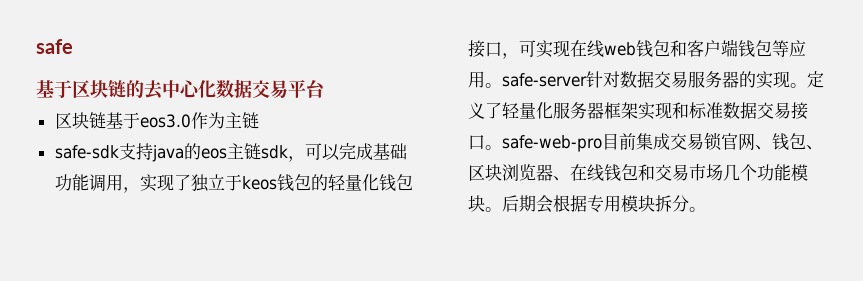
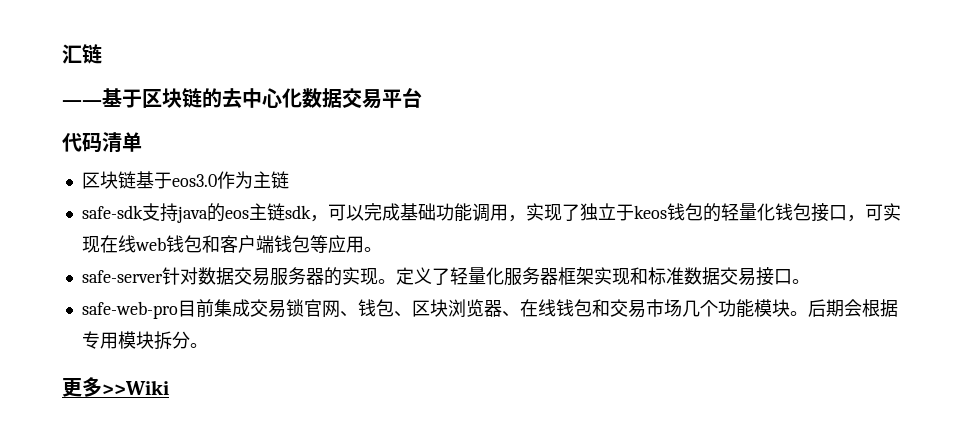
[36,39,73,54] safe // -> [62,44,102,64] [62,100,102,106] 汇链 // ——
(325, 88) none -> [62,132,142,153] // 代码清单
(502, 85) none -> (382, 249) //
(502, 147) none -> (810, 281) //
(706, 209) none -> [62,377,169,397] // 更多>>Wiki

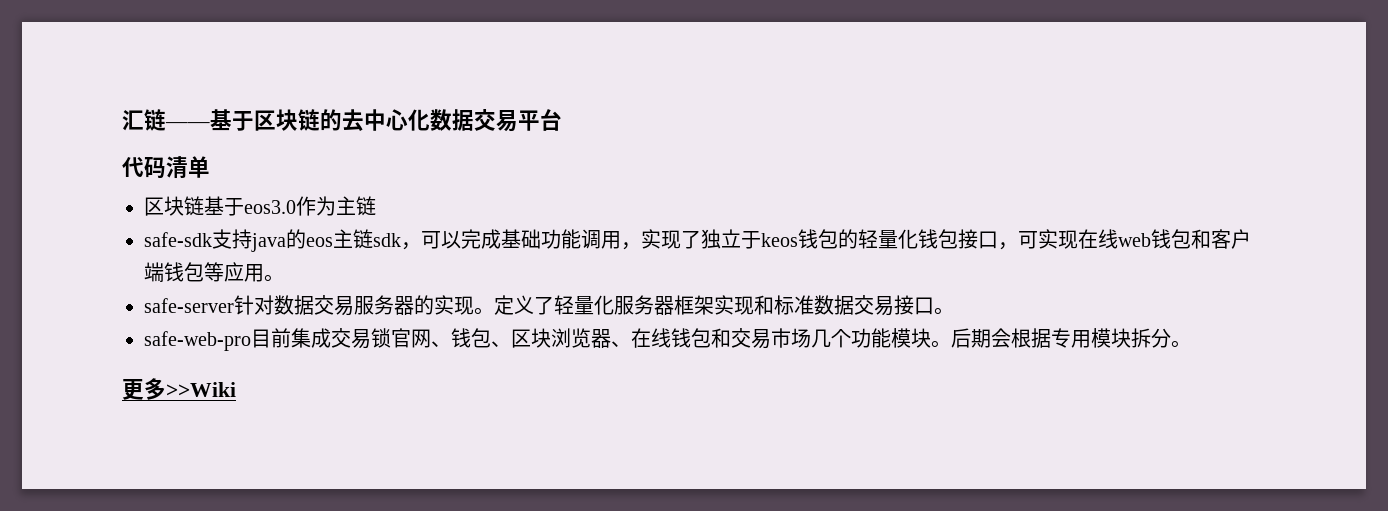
(102, 54) // -> (166, 120) none

